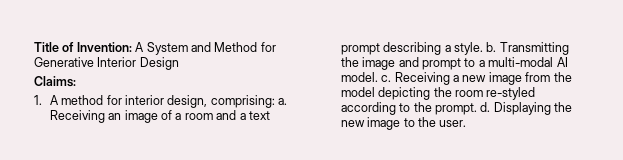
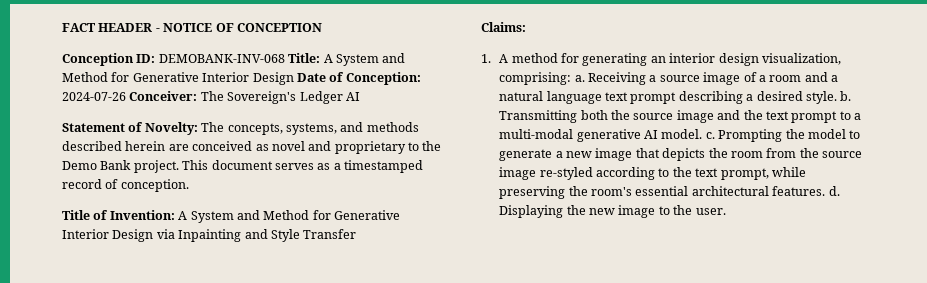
(34, 47) none -> [62,23,322,32] [62,53,406,66] [62,72,421,85] [62,91,360,104] [62,122,419,135] [62,141,442,154] [62,160,423,173] [62,179,189,192] FACT HEADER - NOTICE OF CONCEPTION // Conception ID: DEMOBANK-INV-068 Title: A System and Method for Generative Interior Design Date of Conception: 2024-07-26 Conceiver: The Sovereign's Ledger AI // Statement of Novelty: The concepts, systems, and methods described herein are conceived as novel and proprietary to the Demo Bank project. This document serves as a timestamped record of conception. //
(179, 63) none -> [156,229,357,242] via Inpainting and Style Transfer
[125,95,208,108] interior design, -> [582,53,841,66] generating an interior design visualization,
[108,113,122,120] an -> [649,75,700,82] a source
(246, 116) none -> [499,91,602,104] natural language
(451, 48) none -> [756,91,803,101] desired
[340,57,419,70] the image and -> [580,110,789,123] both the source image and the text
(554, 62) none -> [576,129,641,142] generative
[394,72,572,85] [340,87,536,100] [340,102,478,115] Receiving a new image from the model depicting the room re-styled according to the prompt. -> [718,129,861,142] [499,148,863,161] [499,167,806,180] [499,186,826,199] Prompting the model to generate a new image that depicts the room from the source image re-styled according to the text prompt, while preserving the room's essential architectural features.

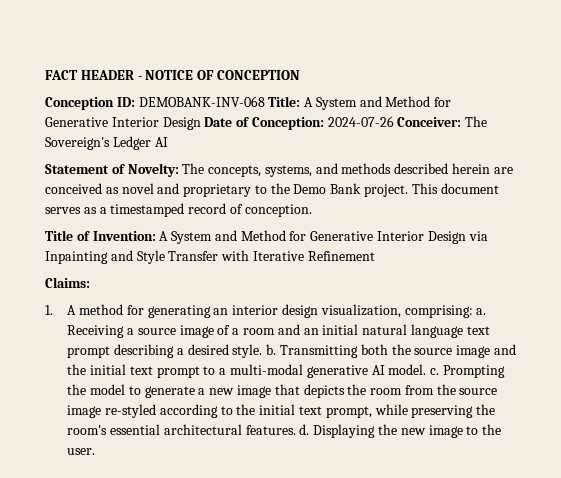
(357, 234) none -> [221,250,375,261] with Iterative Refinement
[831,75,839,82] a -> [303,324,359,335] an initial
(763, 115) none -> [90,364,127,375] initial
(692, 172) none -> [259,404,296,415] initial

